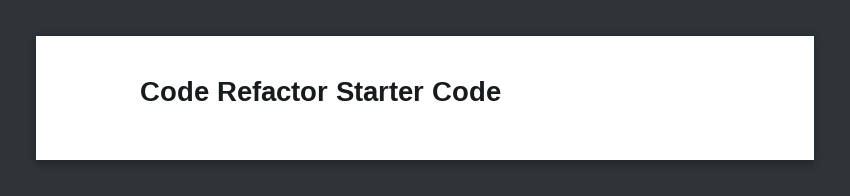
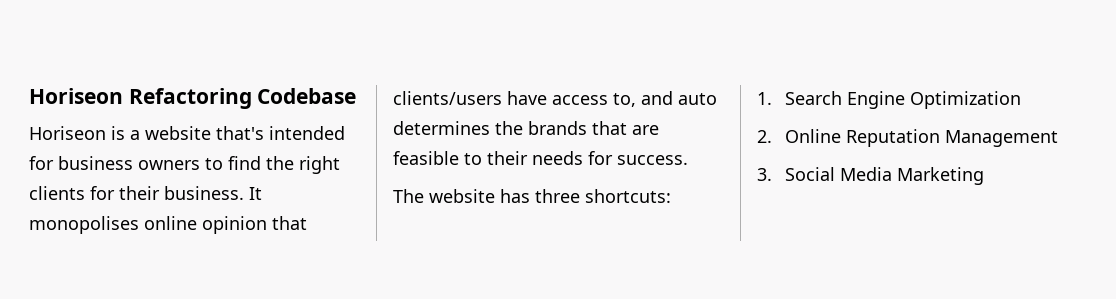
[140,81,501,101] Code Refactor Starter Code -> [29,88,357,109] [29,126,345,140] [29,156,340,174] [29,186,262,200] [29,216,307,234] [393,91,717,107] [393,121,659,135] [393,151,688,165] [393,189,671,203] [757,91,1022,109] [757,129,1059,147] [757,167,985,185] Horiseon Refactoring Codebase // Horiseon is a website that's intended for business owners to find the right clients for their business. It monopolises online opinion that clients/users have access to, and auto determines the brands that are feasible to their needs for success. // The website has three shortcuts: // 1. Search Engine Optimization // 2. Online Reputation Management // 3. Social Media Marketing

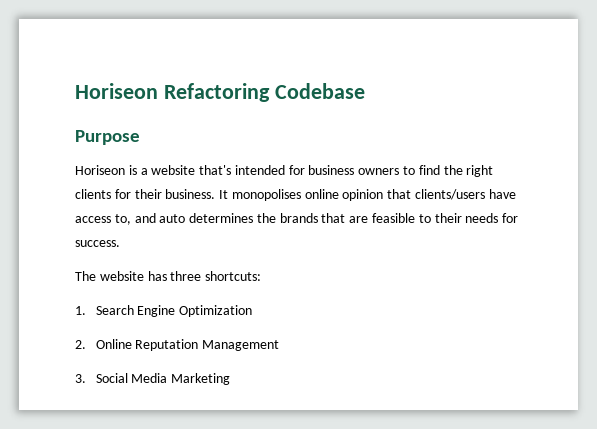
(357, 96) none -> [75,130,140,145] // Purpose

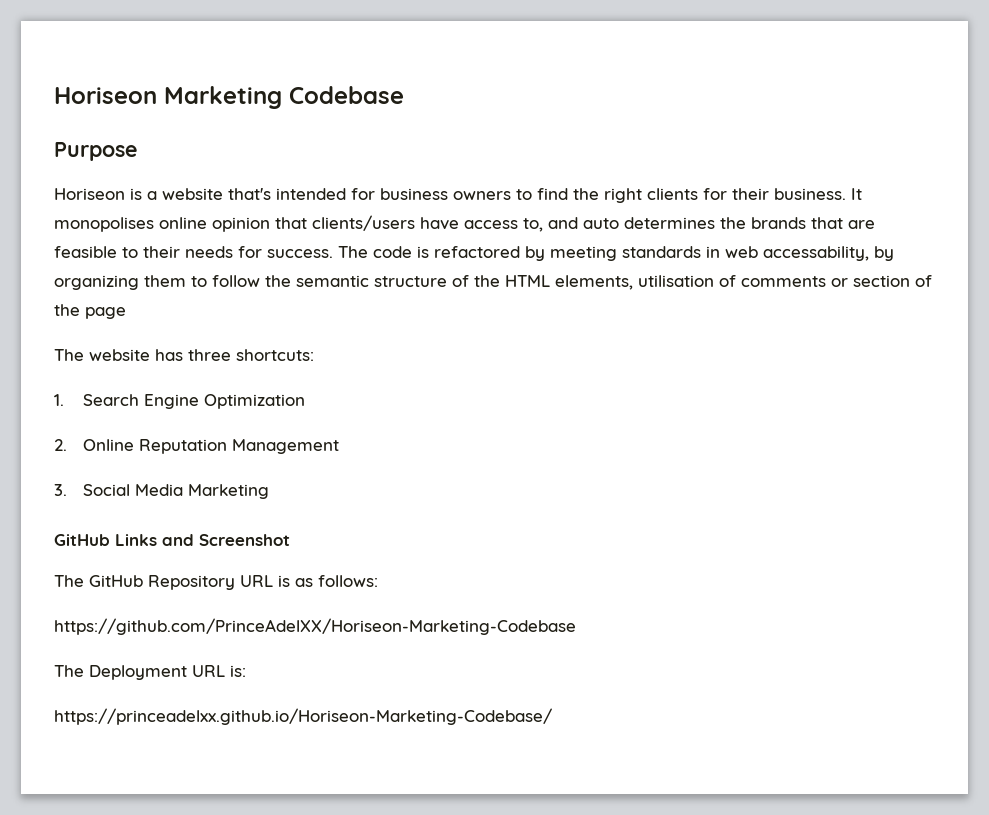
[75,83,270,102] Horiseon Refactoring -> [54,86,282,109] Horiseon Marketing
(120, 243) none -> [338,246,894,261] [54,275,932,290] [54,304,126,319] The code is refactored by meeting standards in web accessability, by organizing them to follow the semantic structure of the HTML elements, utilisation of comments or section of the page
(231, 379) none -> [54,534,290,546] [54,575,378,590] [54,618,576,635] [54,665,246,680] [54,708,552,725] // GitHub Links and Screenshot // The GitHub Repository URL is as follows: // https://github.com/PrinceAdelXX/Horiseon-Marketing-Codebase // The Deployment URL is: // https://princeadelxx.github.io/Horiseon-Marketing-Codebase/

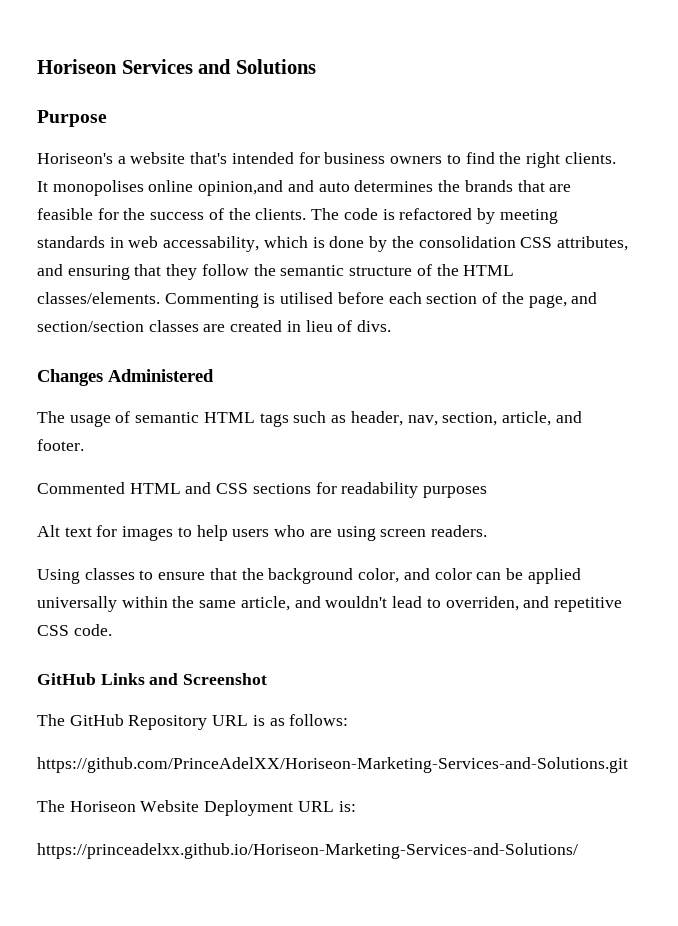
[54,86,404,109] Horiseon Marketing Codebase -> [37,59,316,74] Horiseon Services and Solutions
[54,188,142,200] Horiseon is -> [37,153,113,164] Horiseon's
[647,188,862,200] [54,215,543,232] clients for their business. It monopolises online opinion that clients/users have access to, -> [564,152,616,164] [37,180,284,196] clients. It monopolises online opinion,and
[122,246,333,258] to their needs for success. -> [97,208,307,220] for the success of the clients.
[874,246,894,261] [54,275,207,290] by organizing them to -> [263,236,628,252] [37,264,198,280] which is done by the consolidation CSS attributes, and ensuring that they
[555,275,932,290] [54,304,126,319] [54,349,314,361] [54,394,305,409] [54,439,339,454] [54,484,269,499] elements, utilisation of comments or section of the page // The website has three shortcuts: // 1. Search Engine Optimization // 2. Online Reputation Management // 3. Social Media Marketing -> [37,292,598,308] [37,320,392,332] [37,369,214,386] [37,411,582,427] [37,439,84,451] [37,482,488,498] [37,525,487,541] [37,568,581,584] [37,596,622,612] [37,624,112,636] classes/elements. Commenting is utilised before each section of the page, and section/section classes are created in lieu of divs. // Changes Administered // The usage of semantic HTML tags such as header, nav, section, article, and footer. // Commented HTML and CSS sections for readability purposes // Alt text for images to help users who are using screen readers. // Using classes to ensure that the background color, and color can be applied universally within the same article, and wouldn't lead to overriden, and repetitive CSS code.
[54,618,576,635] [54,665,84,677] https://github.com/PrinceAdelXX/Horiseon-Marketing-Codebase // The -> [37,757,628,773] [37,800,200,812] https://github.com/PrinceAdelXX/Horiseon-Marketing-Services-and-Solutions.git // The Horiseon Website
[54,708,552,725] https://princeadelxx.github.io/Horiseon-Marketing-Codebase/ -> [37,843,578,859] https://princeadelxx.github.io/Horiseon-Marketing-Services-and-Solutions/

